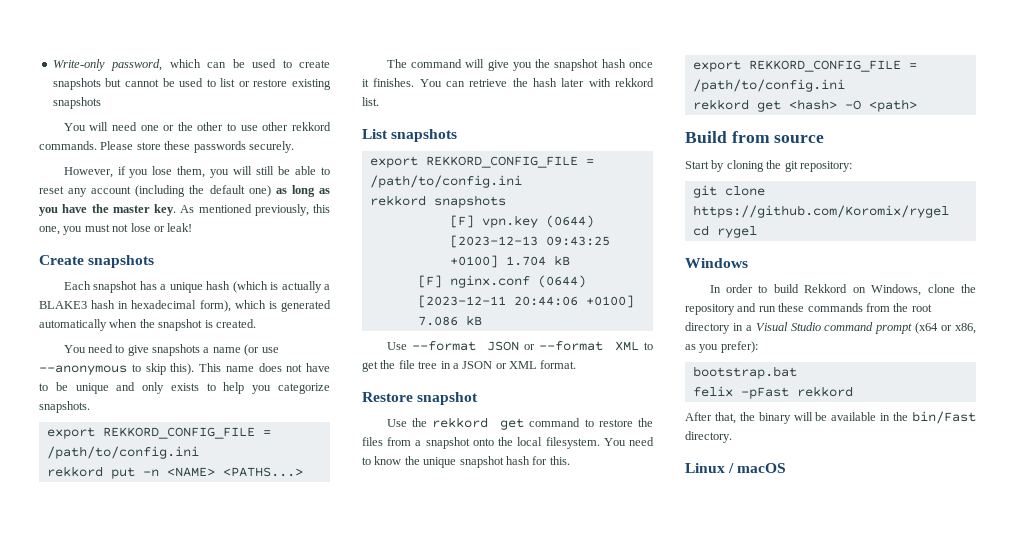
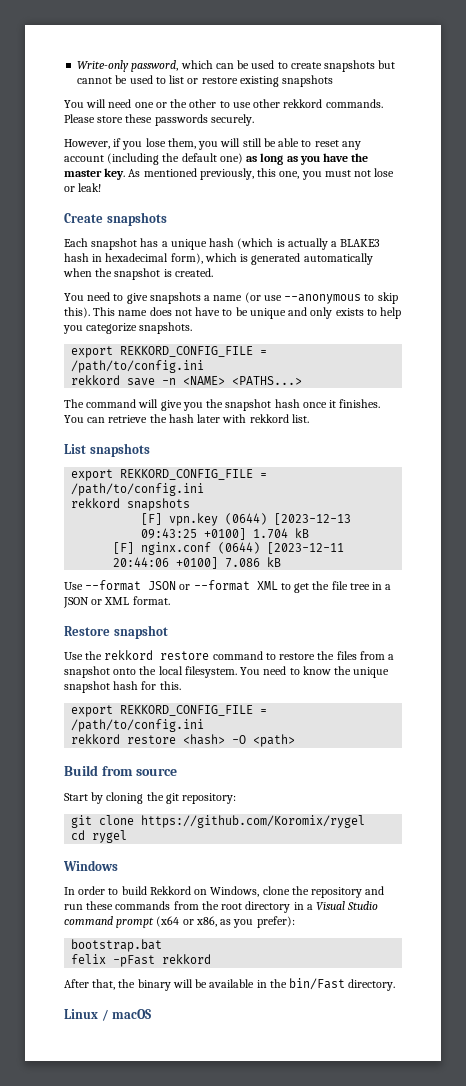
[110,467,135,479] put -> [127,378,156,386] save
[500,418,525,430] get -> [160,651,210,660] restore
[756,100,781,112] get -> [127,735,177,744] restore

